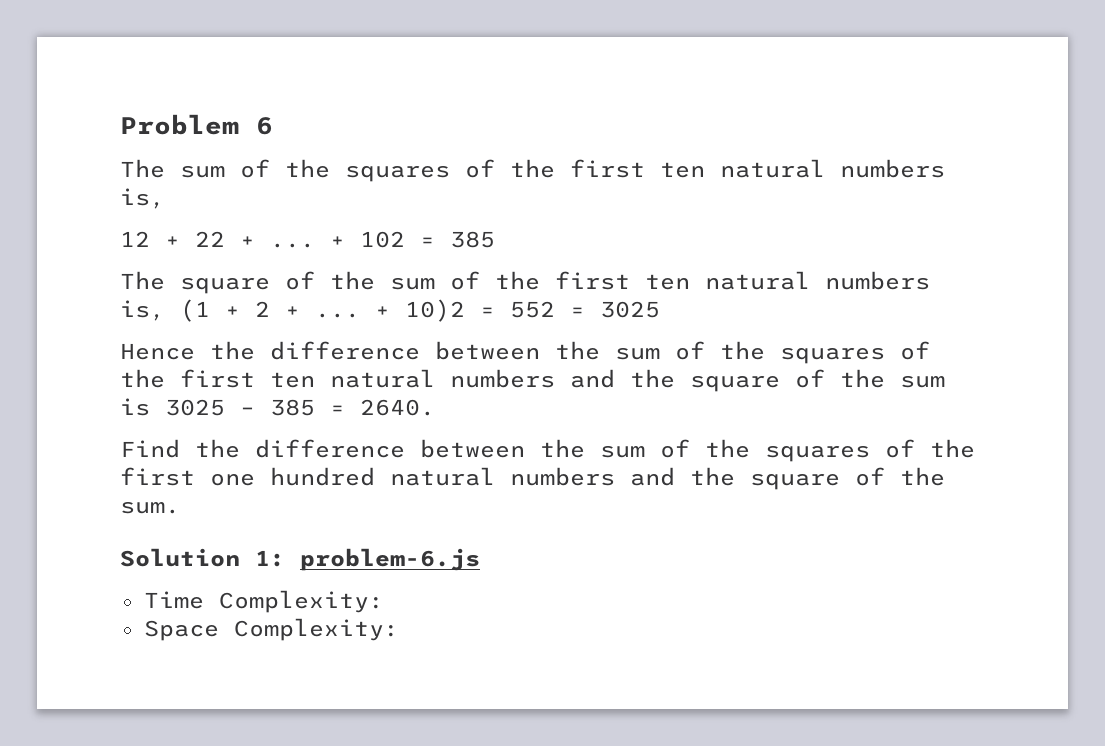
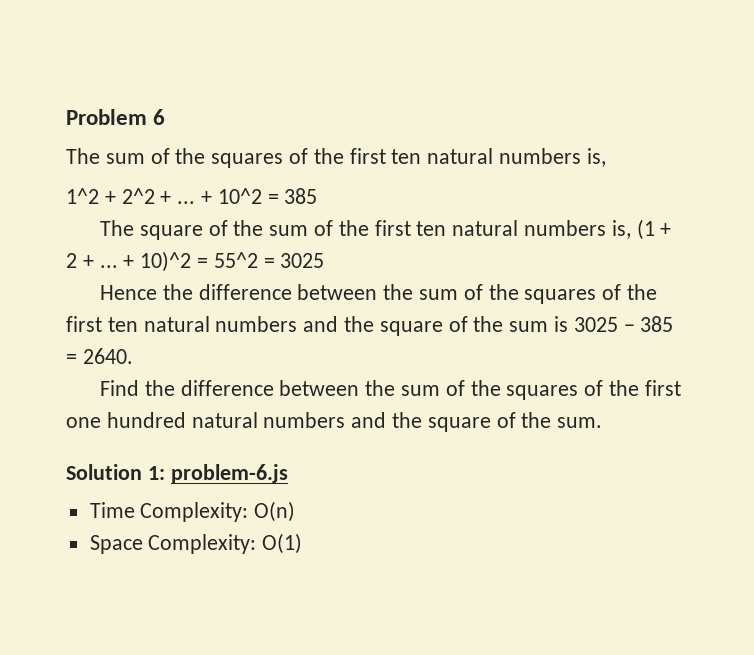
[120,231,405,248] 12 + 22 + ... + 102 -> [66,188,262,204] 1^2 + 2^2 + ... + 10^2
[405,299,555,322] 10)2 = 552 -> [140,251,258,272] 10)^2 = 55^2
(384, 601) none -> [254,501,296,522] O(n)
(399, 629) none -> [262,533,303,554] O(1)

